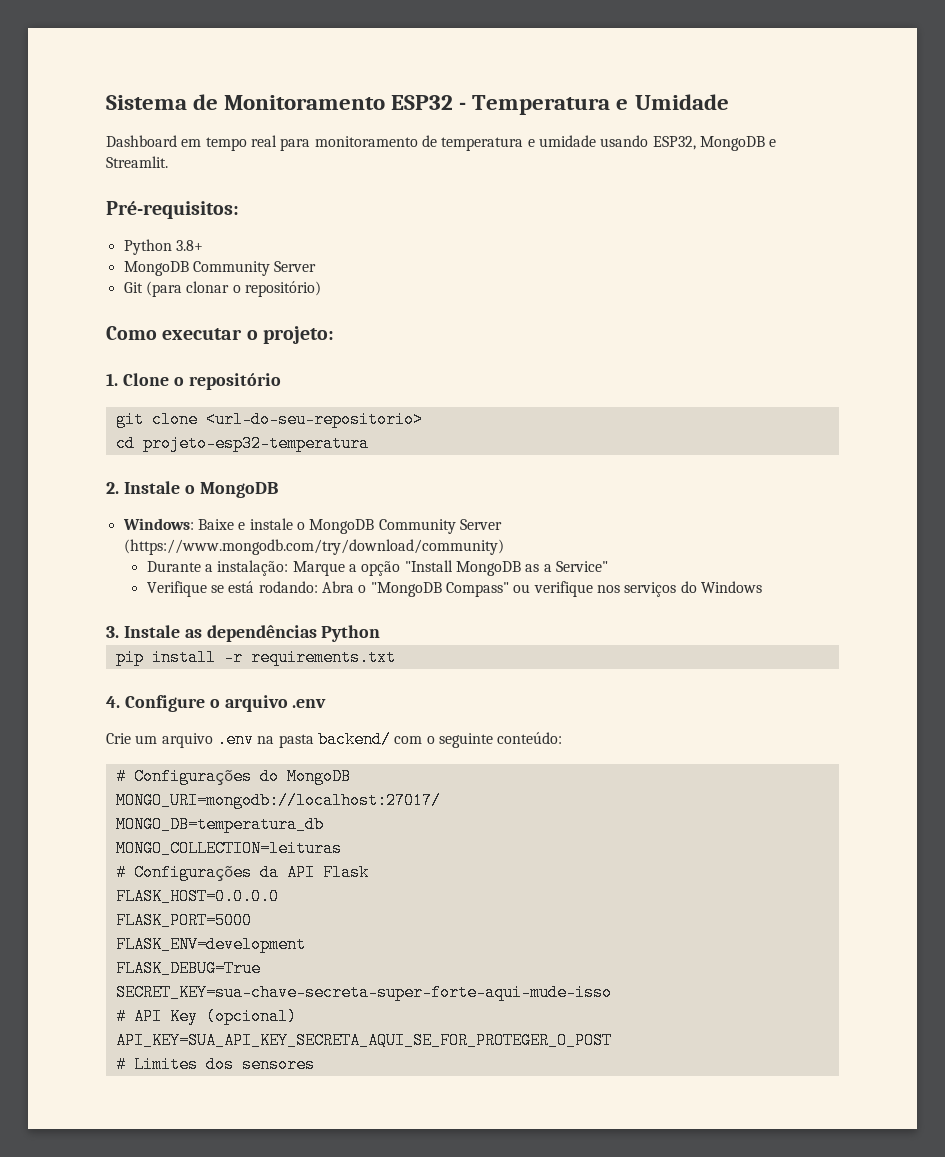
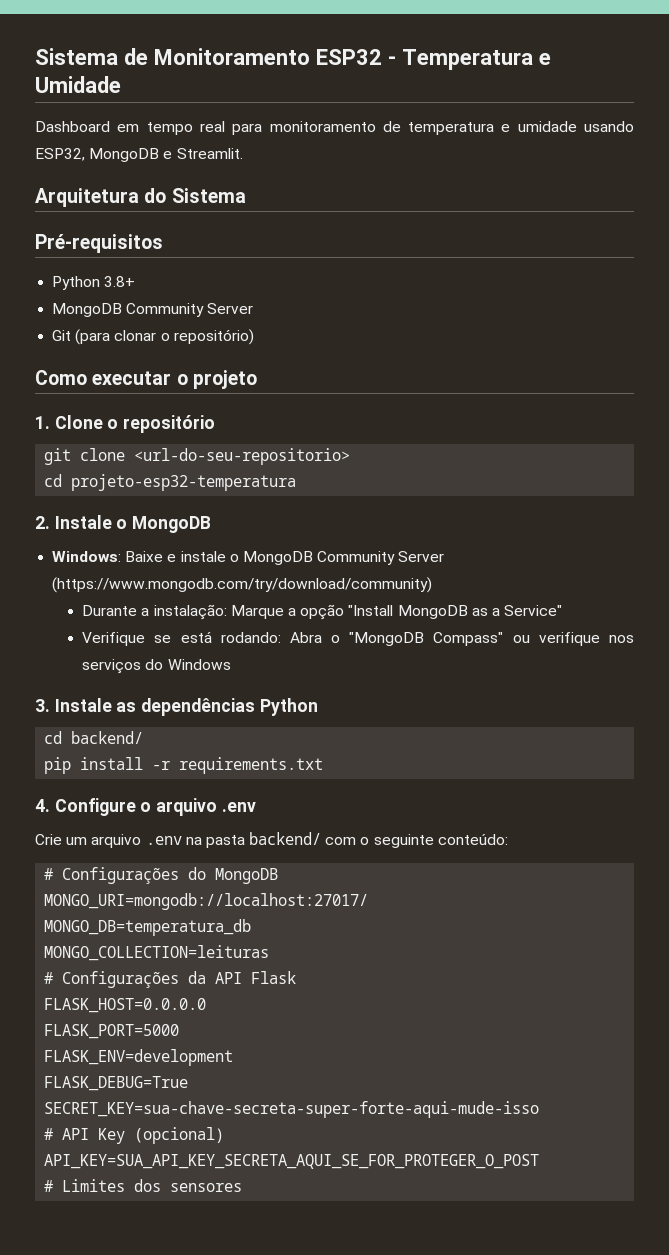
[106,201,239,219] Pré-requisitos: -> [35,188,246,207] [35,234,163,253] Arquitetura do Sistema // Pré-requisitos
[263,326,335,344] projeto: -> [192,370,257,389] projeto
(381, 633) none -> [44,731,144,744] // cd backend/

